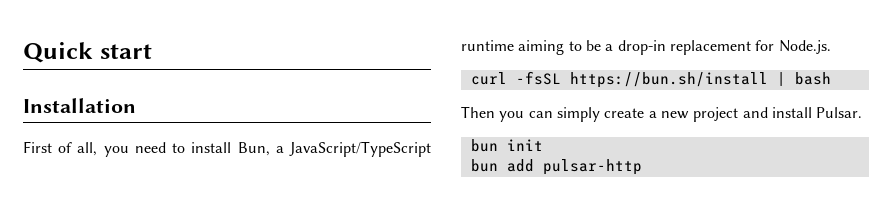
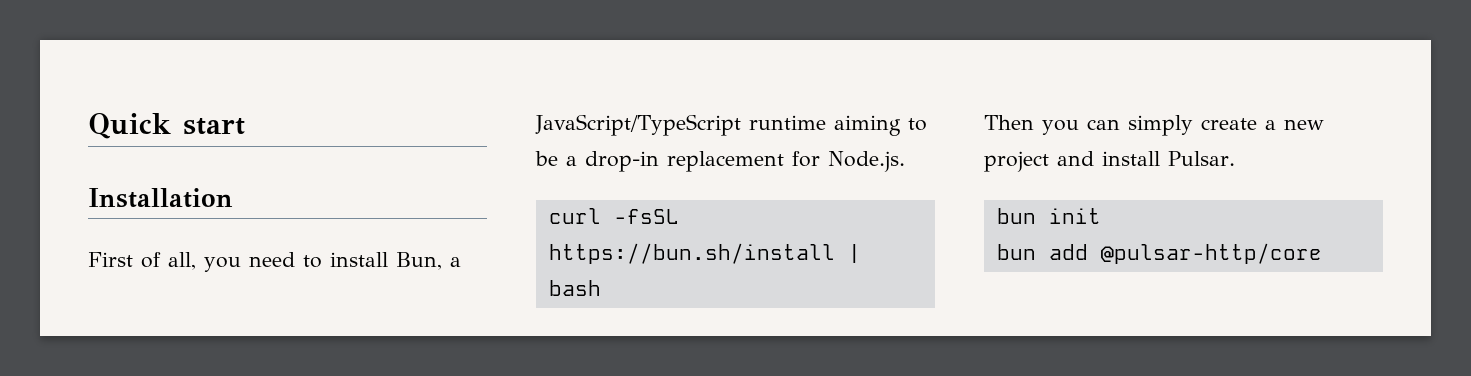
[542,159,642,175] pulsar-http -> [1100,243,1322,264] @pulsar-http/core

